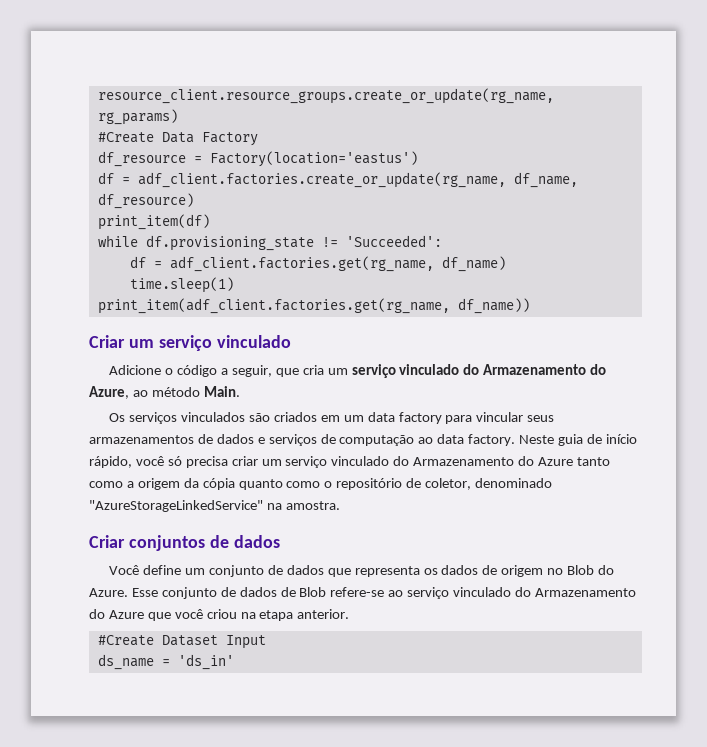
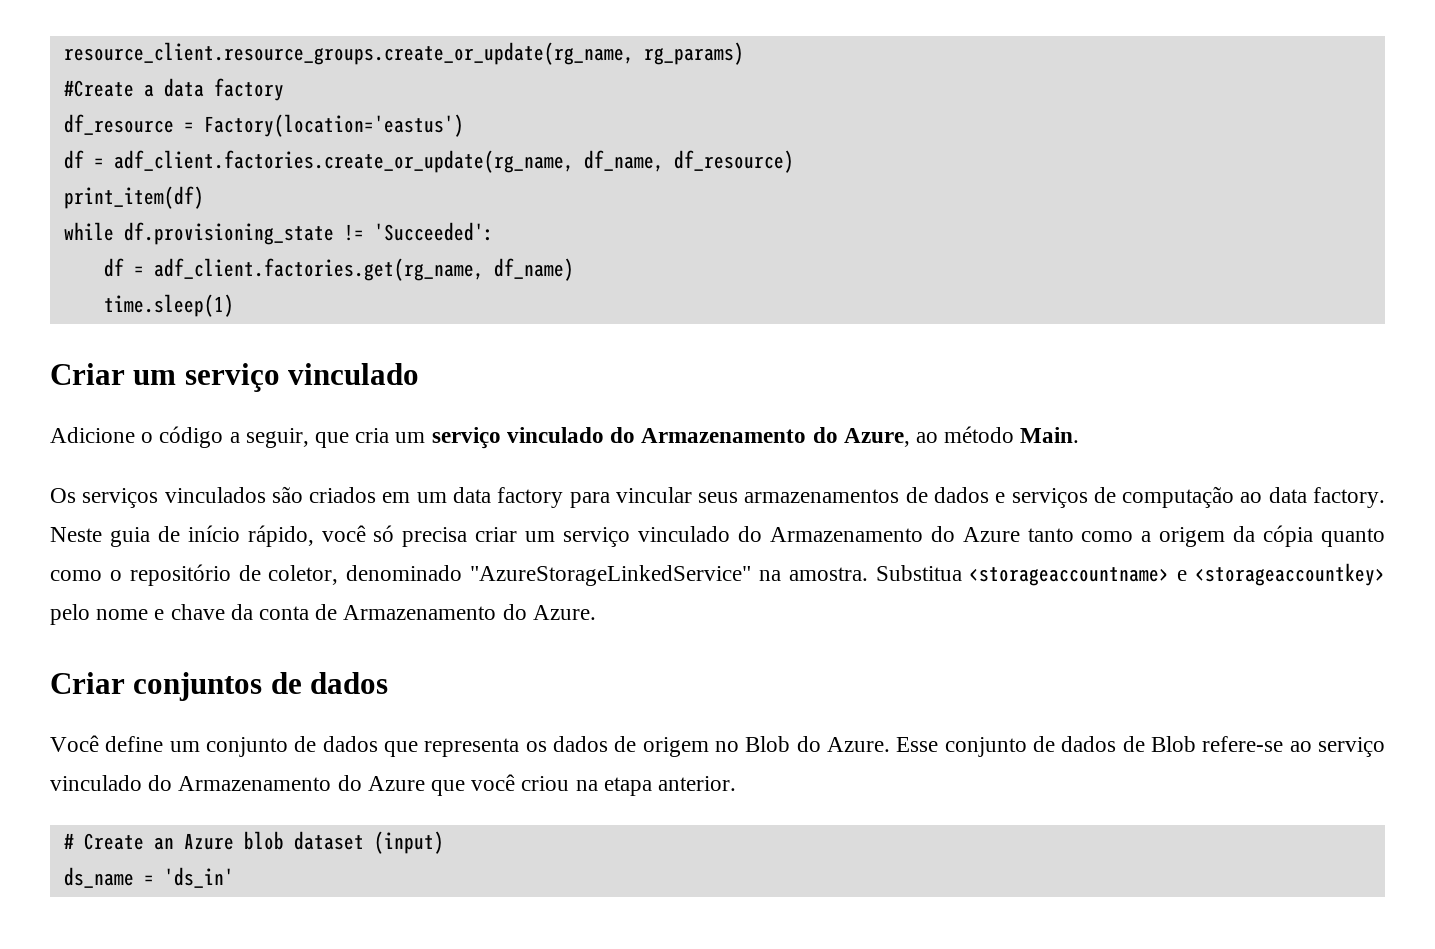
[161,132,258,146] Data Factory -> [143,78,284,101] a data factory
[97,298,530,314] // print_item(adf_client.factories.get(rg_name, df_name)) -> (234, 305) none
(340, 505) none -> [875,563,1385,586] [50,604,596,625] Substitua <storageaccountname> e <storageaccountkey> pelo nome e chave da conta de Armazenamento do Azure.
[97,635,266,649] #Create Dataset Input -> [63,831,444,854] # Create an Azure blob dataset (input)

